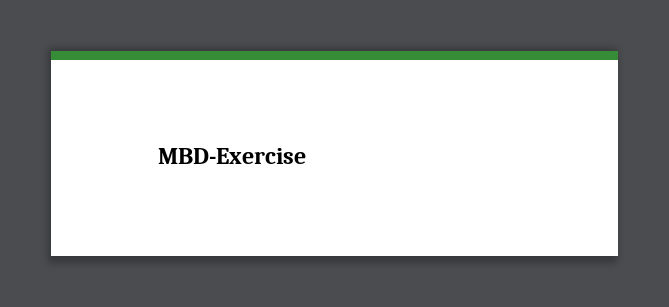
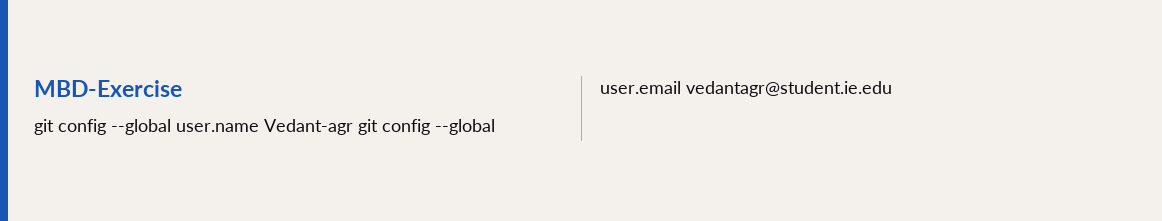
(306, 156) none -> [34,119,495,135] [600,81,892,97] // git config --global user.name Vedant-agr git config --global user.email vedantagr@student.ie.edu

